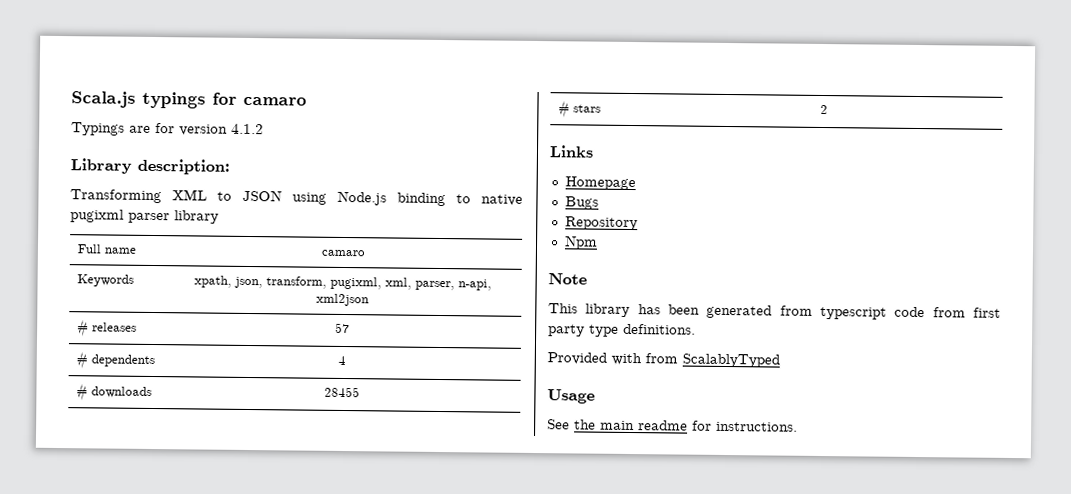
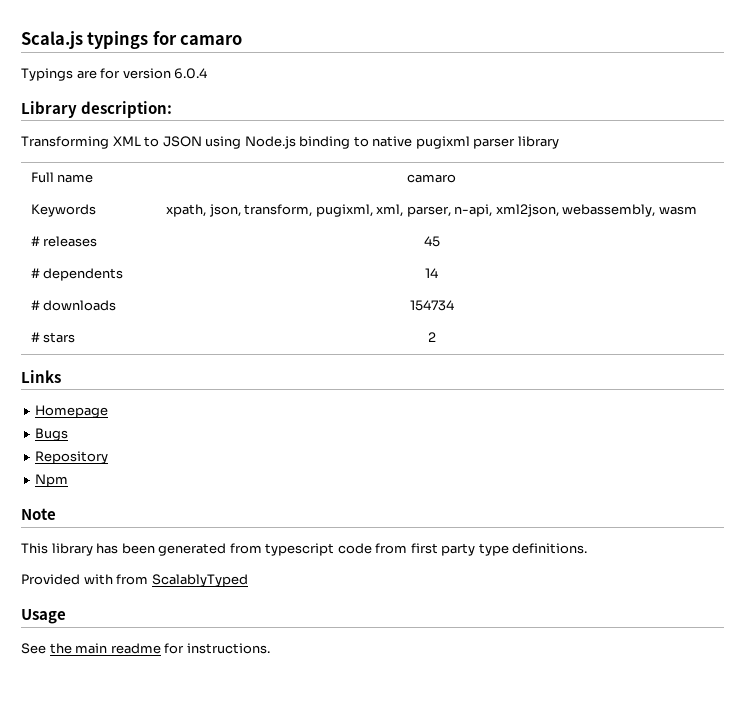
[231,123,264,135] 4.1.2 -> [174,68,208,79] 6.0.4
[316,293,369,307] xml2json -> [495,204,697,217] xml2json, webassembly, wasm
[335,322,351,334] 57 -> [423,236,440,247] 45
[337,355,346,366] 4 -> [425,268,438,278] 14
[323,386,360,398] 28455 -> [409,300,454,311] 154734

